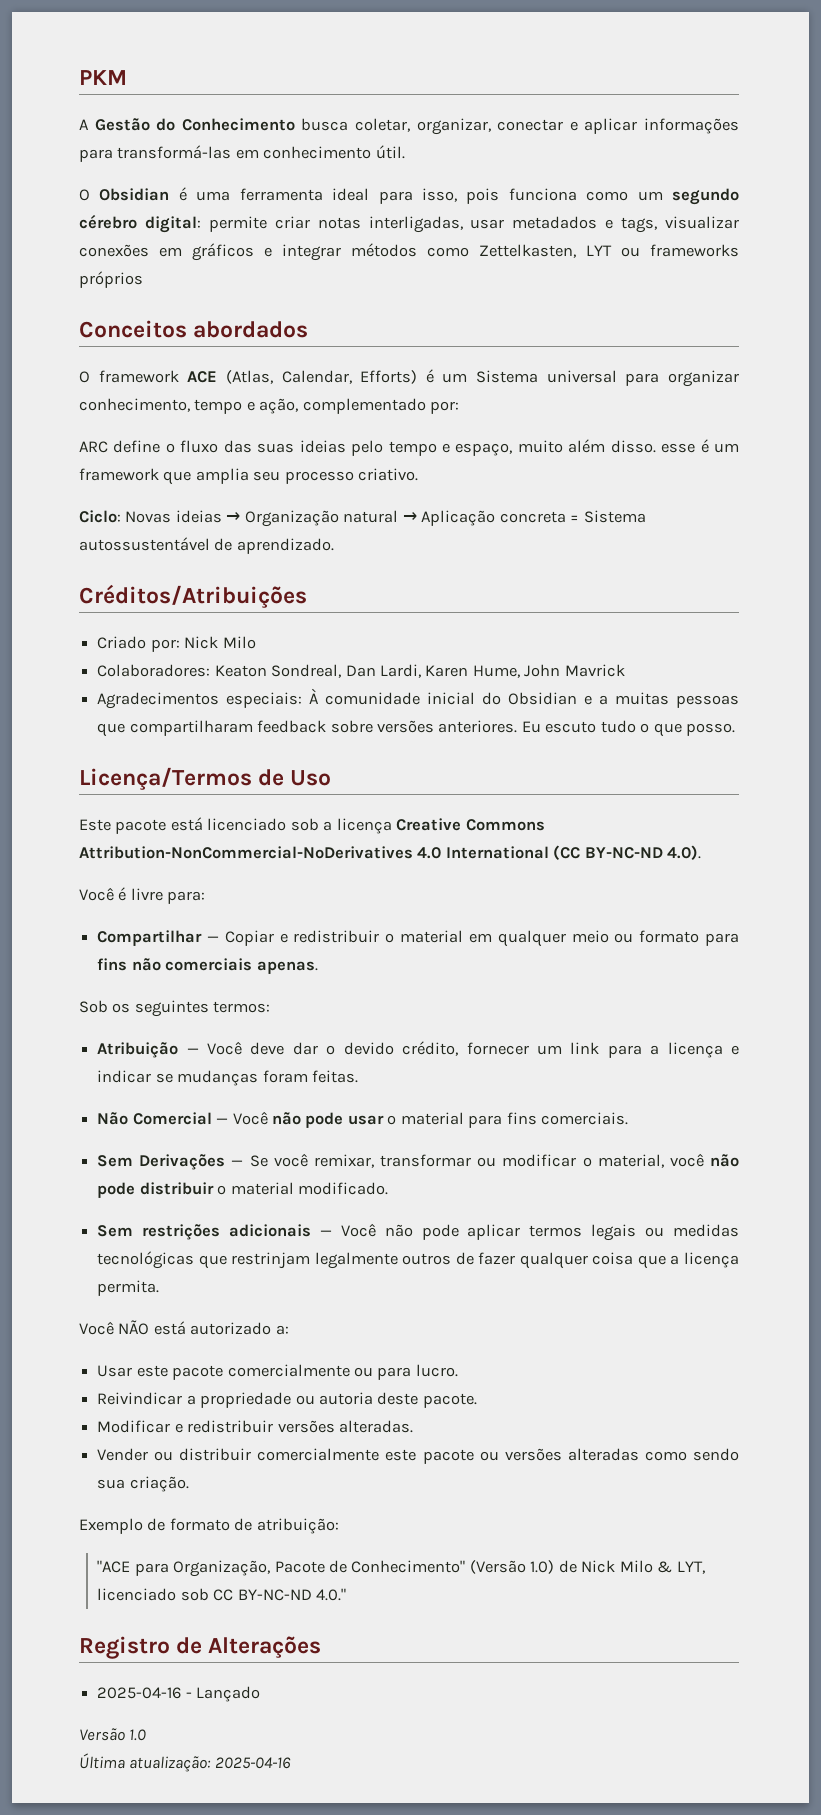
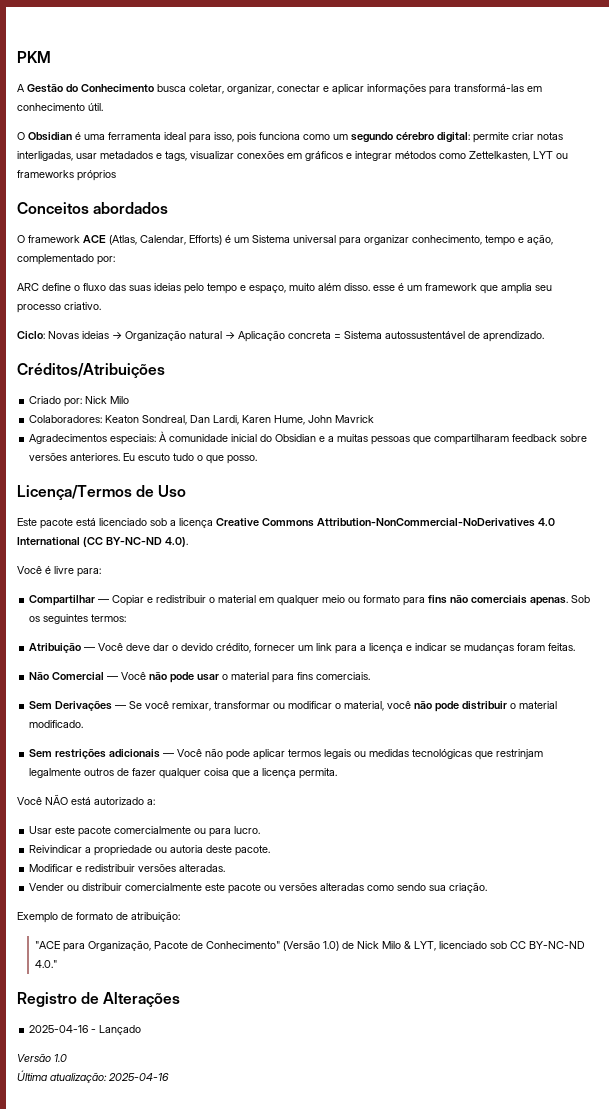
(318, 967) // -> (569, 601) none

